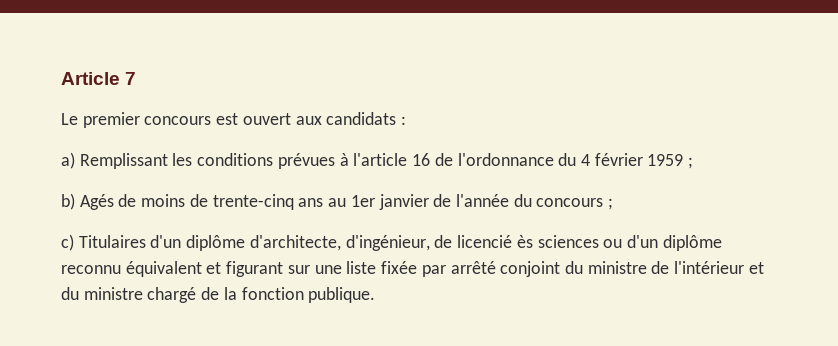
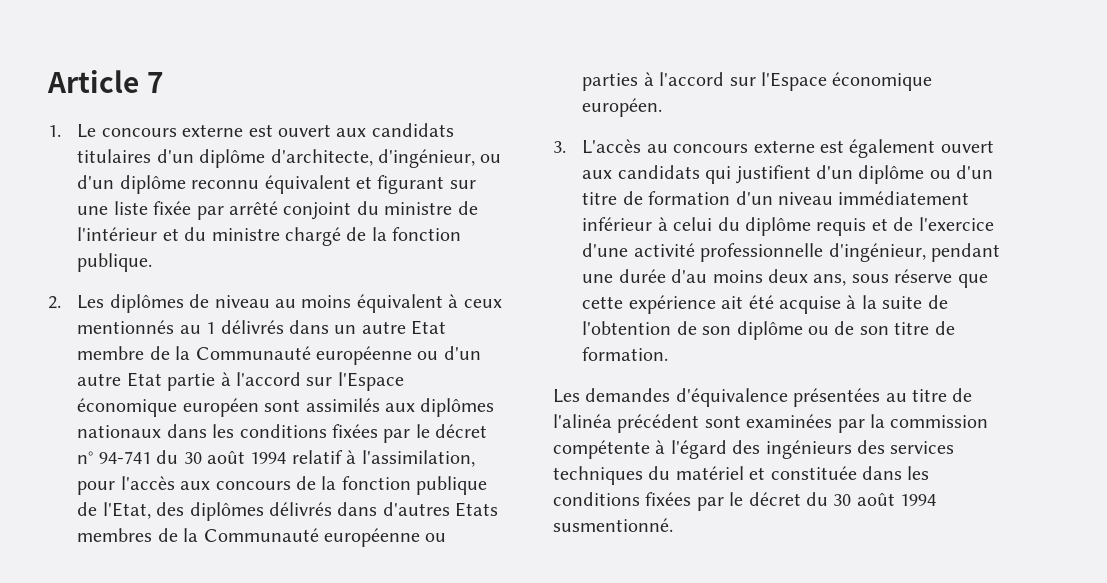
[61,112,407,128] [61,152,694,169] [61,193,614,210] [61,234,599,251] Le premier concours est ouvert aux candidats : // a) Remplissant les conditions prévues à l'article 16 de l'ordonnance du 4 février 1959 ; // b) Agés de moins de trente-cinq ans au 1er janvier de l'année du concours ; // c) Titulaires d'un diplôme d'architecte, d'ingénieur, de licencié ès sciences -> [48,123,454,138] [77,149,476,168] 1. Le concours externe est ouvert aux candidats titulaires d'un diplôme d'architecte, d'ingénieur,
(376, 295) none -> [48,294,502,313] [77,320,447,335] [77,346,481,365] [77,372,404,391] [77,398,495,417] [77,424,488,443] [77,450,475,467] [77,476,488,495] [77,502,499,521] [77,528,447,547] [582,72,933,91] [582,98,663,117] [553,139,994,158] [582,165,994,184] [582,191,970,205] [582,217,994,236] [582,243,1001,262] [582,269,988,288] [582,295,948,314] [582,321,955,340] [582,347,669,361] [553,388,973,407] [553,414,989,433] [553,440,955,459] [553,466,930,485] [553,492,937,511] [553,518,673,532] // 2. Les diplômes de niveau au moins équivalent à ceux mentionnés au 1 délivrés dans un autre Etat membre de la Communauté européenne ou d'un autre Etat partie à l'accord sur l'Espace économique européen sont assimilés aux diplômes nationaux dans les conditions fixées par le décret n° 94-741 du 30 août 1994 relatif à l'assimilation, pour l'accès aux concours de la fonction publique de l'Etat, des diplômes délivrés dans d'autres Etats membres de la Communauté européenne ou parties à l'accord sur l'Espace économique européen. // 3. L'accès au concours externe est également ouvert aux candidats qui justifient d'un diplôme ou d'un titre de formation d'un niveau immédiatement inférieur à celui du diplôme requis et de l'exercice d'une activité professionnelle d'ingénieur, pendant une durée d'au moins deux ans, sous réserve que cette expérience ait été acquise à la suite de l'obtention de son diplôme ou de son titre de formation. // Les demandes d'équivalence présentées au titre de l'alinéa précédent sont examinées par la commission compétente à l'égard des ingénieurs des services techniques du matériel et constituée dans les conditions fixées par le décret du 30 août 1994 susmentionné.

